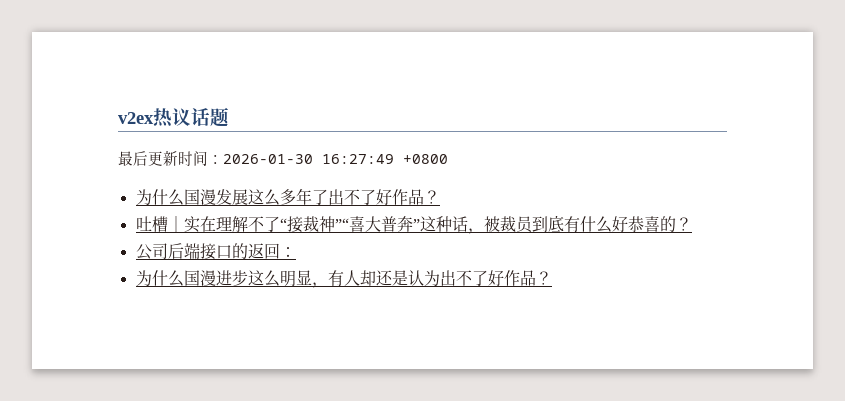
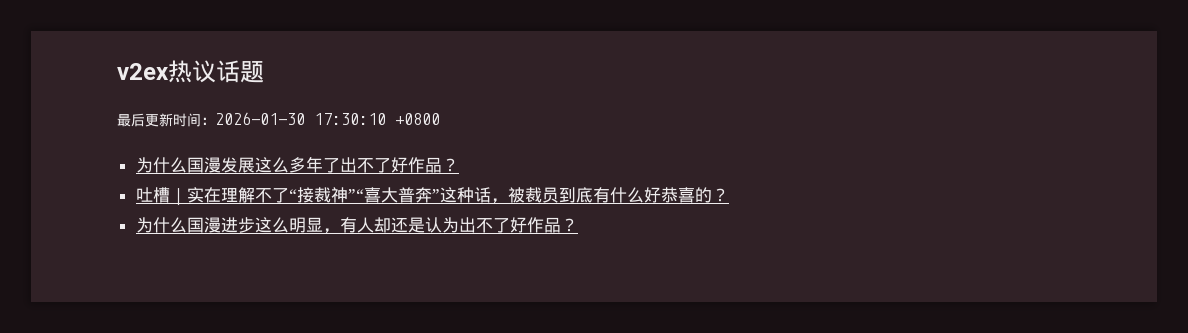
[322,154,394,164] 16:27:49 -> [314,113,386,125] 17:30:10
[135,243,296,260] // 公司后端接口的返回： -> (729, 195) none

